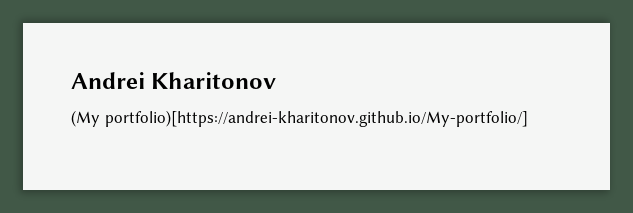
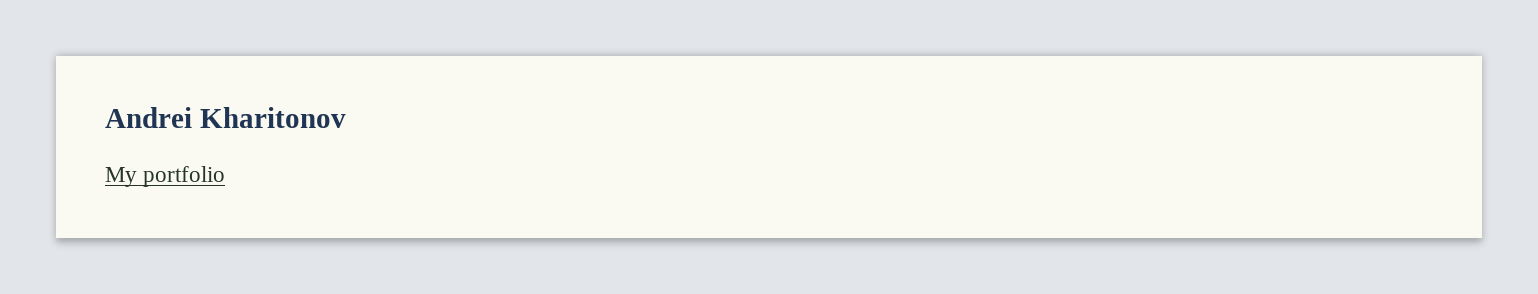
[71,110,528,127] (My portfolio)[https://andrei-kharitonov.github.io/My-portfolio/] -> [105,166,226,187] My portfolio

